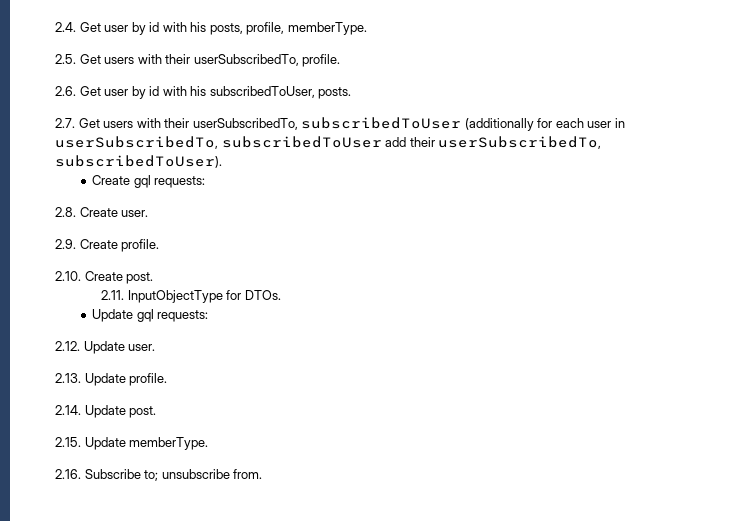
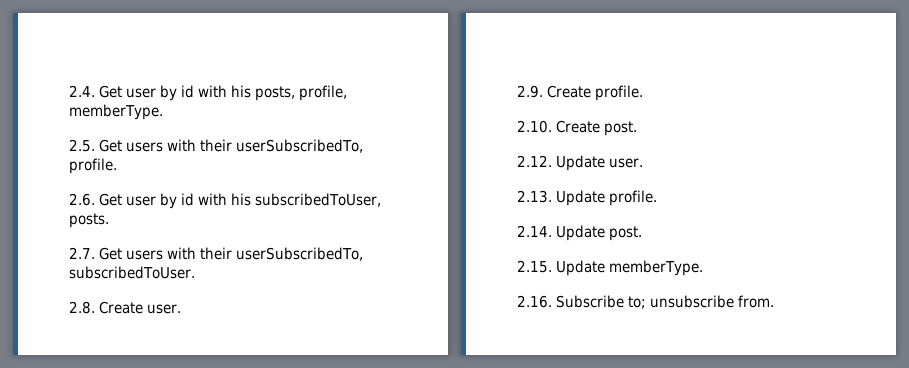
[301,117,625,131] [55,136,602,149] [55,155,222,168] [92,175,206,188] subscribedToUser (additionally for each user in userSubscribedTo, subscribedToUser add their userSubscribedTo, subscribedToUser). // Create gql requests: -> [69,266,195,279] subscribedToUser.
[101,290,281,303] [92,309,209,322] // 2.11. InputObjectType for DTOs. // Update gql requests: -> (638, 128) none

